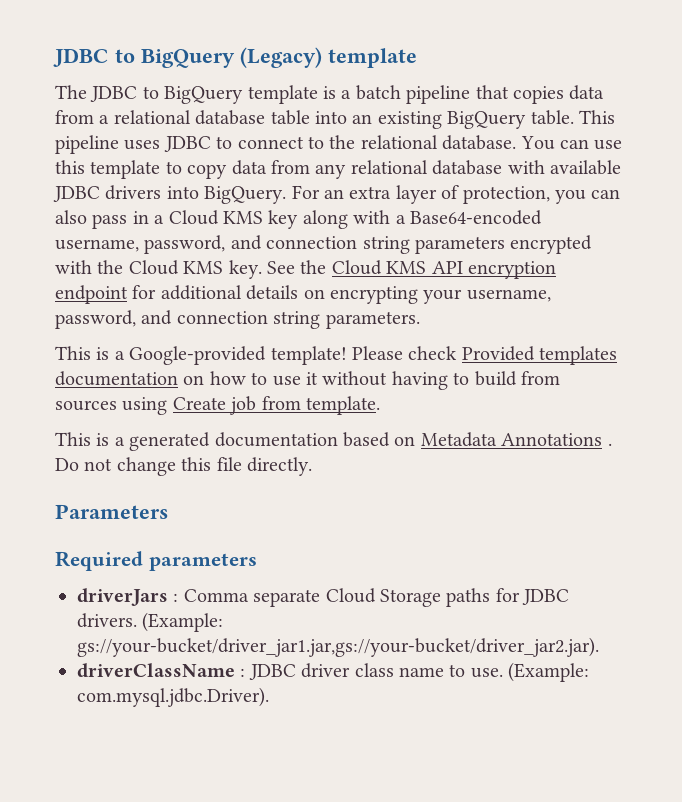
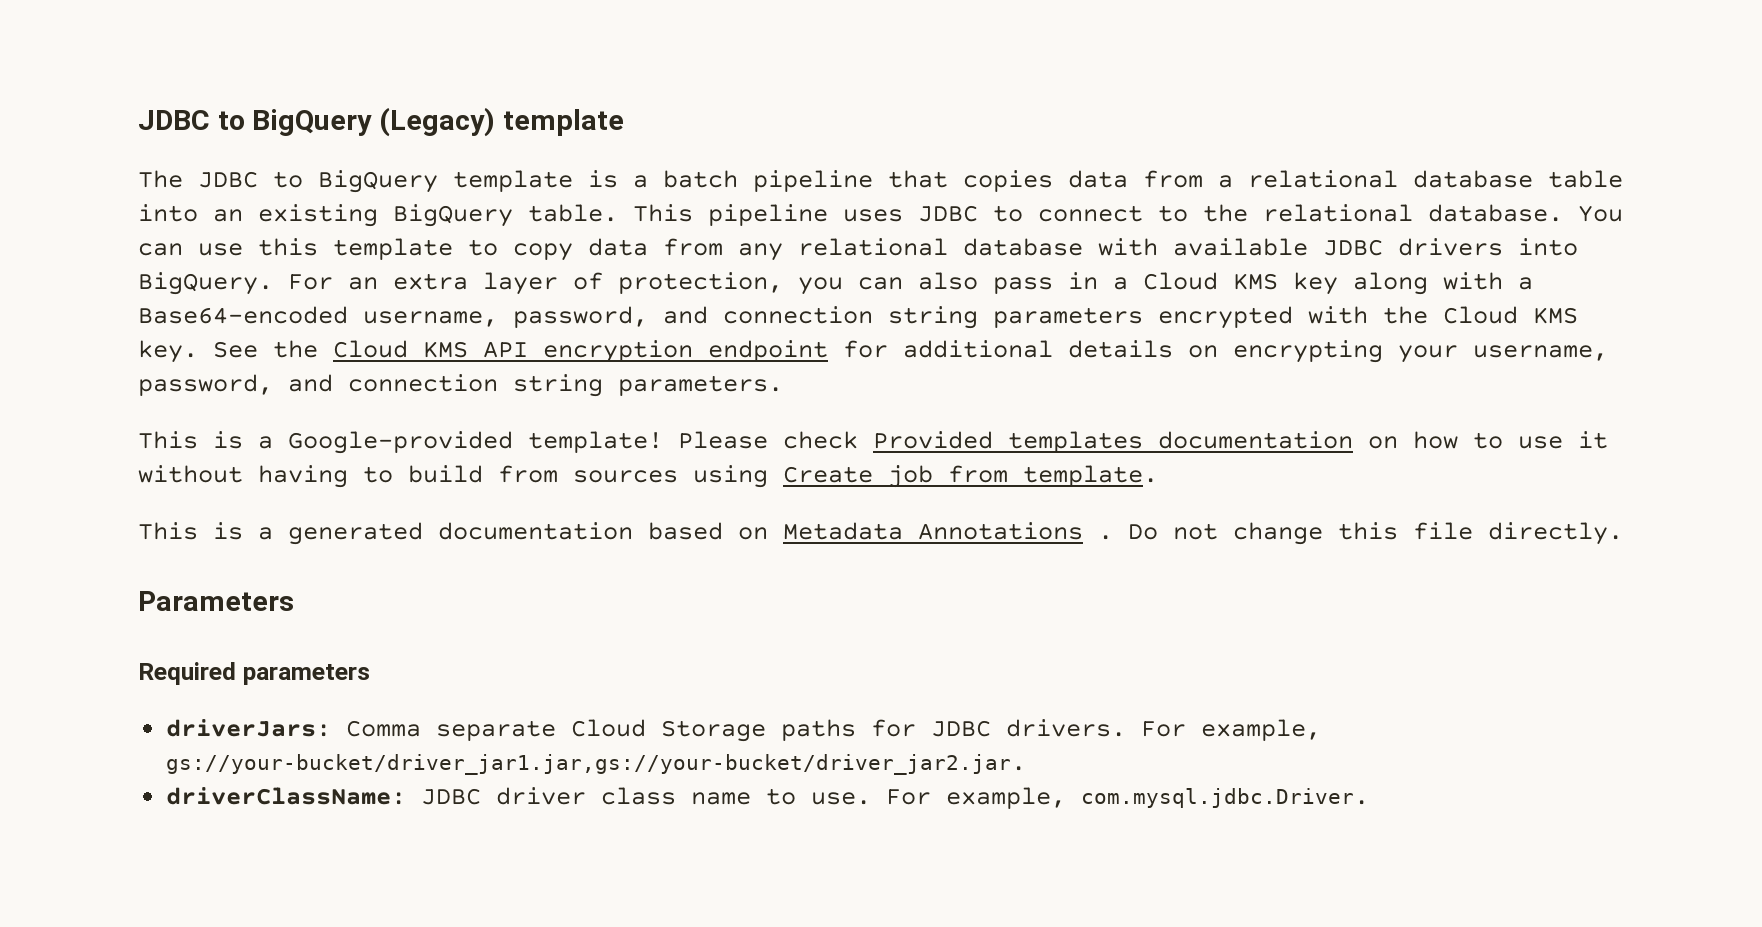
[77,588,179,606] driverJars : -> [166,719,332,737] driverJars:
[142,612,224,632] [77,637,599,657] [77,663,246,678] (Example: gs://your-bucket/driver_jar1.jar,gs://your-bucket/driver_jar2.jar). // driverClassName : -> [1141,719,1322,741] [166,754,1027,775] [166,787,407,805] For example, gs://your-bucket/driver_jar1.jar,gs://your-bucket/driver_jar2.jar. // driverClassName:
[508,662,590,682] [77,687,269,707] (Example: com.mysql.jdbc.Driver). -> [886,787,1370,809] For example, com.mysql.jdbc.Driver.

